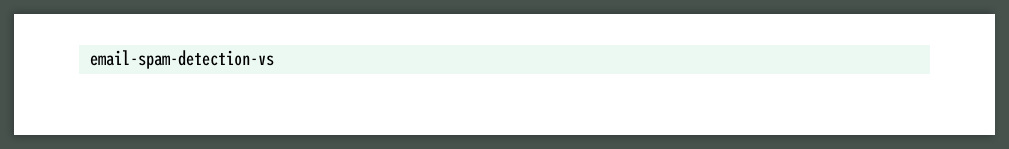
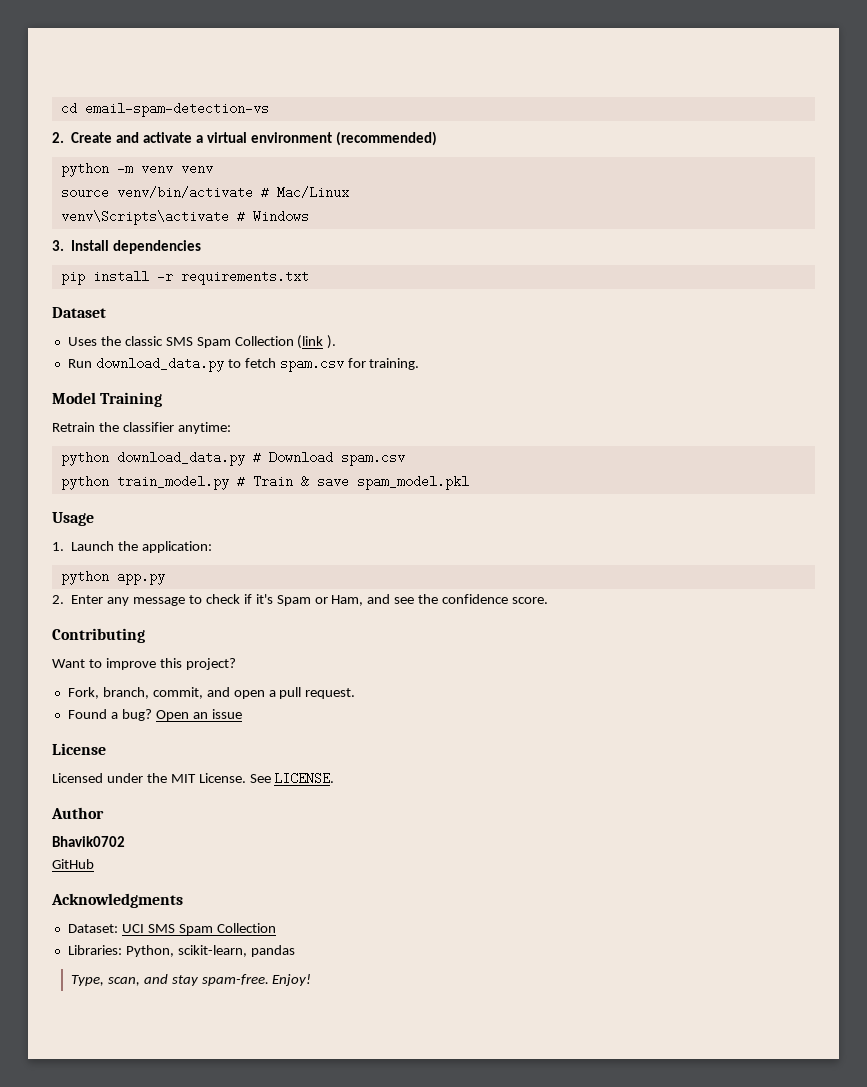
(90, 59) none -> [60,102,77,115] cd
(275, 59) none -> [52,131,437,146] [60,162,213,177] [60,186,349,199] [60,210,309,225] [52,240,202,254] [60,270,309,285] [52,307,106,318] [67,335,337,349] [67,357,420,372] [52,392,163,407] [52,422,231,434] [60,451,405,466] [60,475,469,490] [52,512,94,526] [52,541,213,553] [60,570,165,585] [52,594,549,606] [52,628,145,643] [52,658,236,670] [67,687,356,699] [67,709,242,721] [52,743,106,755] [52,772,335,785] [51,807,104,819] [52,836,125,847] [52,859,94,869] [51,893,183,908] [67,923,276,935] [67,945,295,957] [70,974,312,986] // 2. Create and activate a virtual environment (recommended) // python -m venv venv // source venv/bin/activate # Mac/Linux // venv\Scripts\activate # Windows // 3. Install dependencies // pip install -r requirements.txt // Dataset // Uses the classic SMS Spam Collection (link ). // Run download_data.py to fetch spam.csv for training. // Model Training // Retrain the classifier anytime: // python download_data.py # Download spam.csv // python train_model.py # Train & save spam_model.pkl // Usage // 1. Launch the application: // python app.py // 2. Enter any message to check if it's Spam or Ham, and see the confidence score. // Contributing // Want to improve this project? // Fork, branch, commit, and open a pull request. // Found a bug? Open an issue // License // Licensed under the MIT License. See LICENSE. // Author // Bhavik0702 // GitHub // Acknowledgments // Dataset: UCI SMS Spam Collection // Libraries: Python, scikit-learn, pandas // Type, scan, and stay spam-free. Enjoy!

